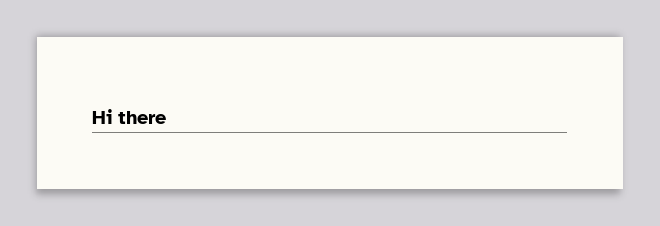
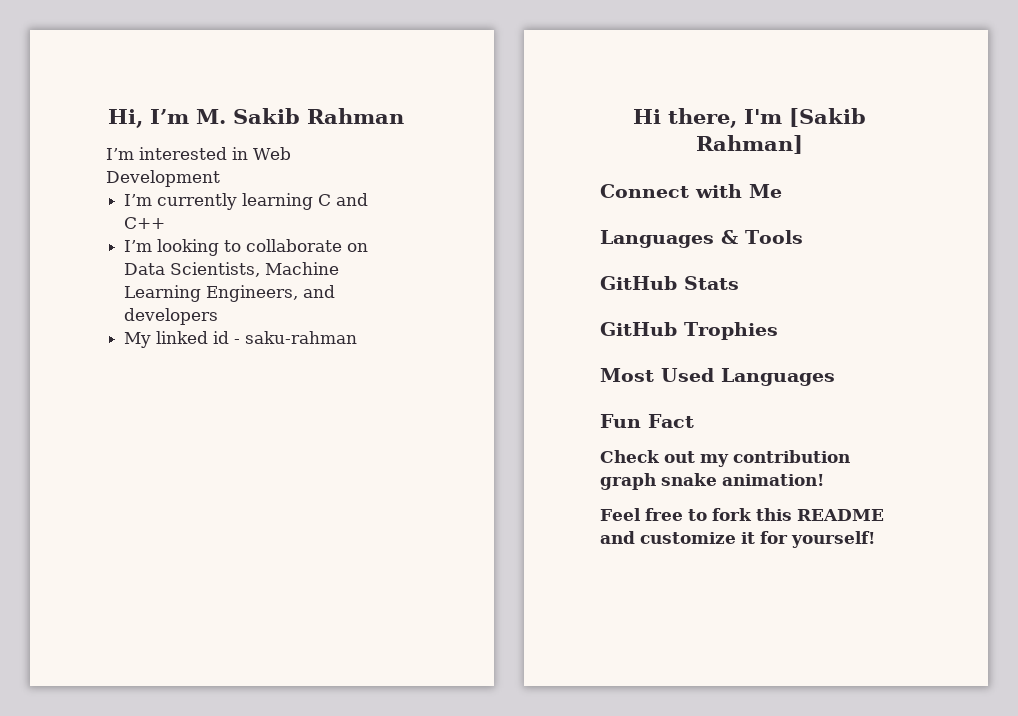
[92,109,166,124] Hi there -> [107,108,404,128] [106,147,291,160] [106,170,220,187] [124,193,369,210] [124,217,166,229] [124,239,369,256] [124,262,340,277] [124,285,336,302] [124,308,219,325] [124,331,358,348] [633,108,866,128] [696,135,803,154] [600,184,782,198] [600,230,803,248] [600,276,739,290] [600,322,778,340] [600,368,835,386] [600,414,694,428] [600,450,850,467] [600,473,824,490] [600,508,884,521] [600,531,875,548] Hi, I’m M. Sakib Rahman // I’m interested in Web Development // I’m currently learning C and C++ // I’m looking to collaborate on Data Scientists, Machine Learning Engineers, and developers // My linked id - saku-rahman // Hi there, I'm [Sakib Rahman] // Connect with Me // Languages & Tools // GitHub Stats // GitHub Trophies // Most Used Languages // Fun Fact // Check out my contribution graph snake animation! // Feel free to fork this README and customize it for yourself!

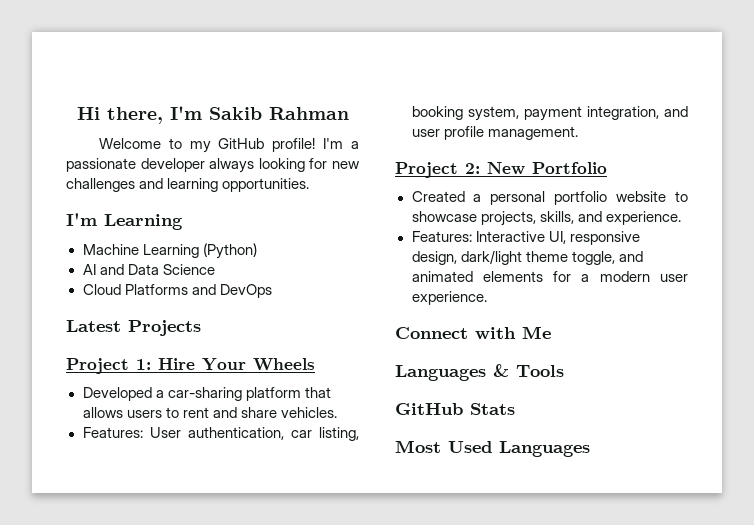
[107,109,226,128] Hi, I’m M. -> [76,106,202,124] Hi there, I'm
[106,147,291,160] [106,170,220,187] [124,193,369,210] [124,217,166,229] [124,239,369,256] [124,262,340,277] [124,285,336,302] [124,308,219,325] [124,331,358,348] [633,108,866,128] [696,135,803,154] I’m interested in Web Development // I’m currently learning C and C++ // I’m looking to collaborate on Data Scientists, Machine Learning Engineers, and developers // My linked id - saku-rahman // Hi there, I'm [Sakib Rahman] -> [98,138,359,153] [66,158,360,173] [66,178,310,192] [66,213,183,230] [82,243,257,259] [82,264,215,275] [82,284,272,298] [66,320,201,336] [66,358,315,374] [82,387,331,401] [82,407,337,418] [82,427,359,441] [411,106,688,121] [411,126,578,140] [395,162,607,178] [411,191,688,205] [411,211,681,226] [411,231,640,245] [411,250,643,265] [411,271,688,282] [411,291,487,305] Welcome to my GitHub profile! I'm a passionate developer always looking for new challenges and learning opportunities. // I'm Learning // Machine Learning (Python) // AI and Data Science // Cloud Platforms and DevOps // Latest Projects // Project 1: Hire Your Wheels // Developed a car-sharing platform that allows users to rent and share vehicles. // Features: User authentication, car listing, booking system, payment integration, and user profile management. // Project 2: New Portfolio // Created a personal portfolio website to showcase projects, skills, and experience. // Features: Interactive UI, responsive design, dark/light theme toggle, and animated elements for a modern user experience.
[600,322,778,340] // GitHub Trophies -> (515, 409) none
[600,414,694,428] [600,450,850,467] [600,473,824,490] [600,508,884,521] [600,531,875,548] // Fun Fact // Check out my contribution graph snake animation! // Feel free to fork this README and customize it for yourself! -> (590, 449) none

